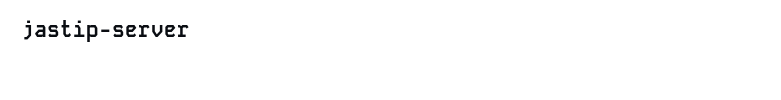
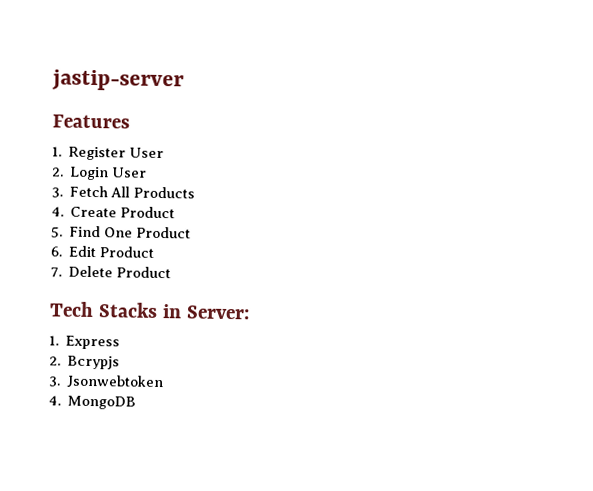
(190, 31) none -> [52,114,130,129] [52,146,165,161] [51,166,148,181] [51,185,196,199] [51,206,176,219] [51,225,192,239] [50,245,155,258] [50,265,172,279] [49,301,250,320] [49,335,121,350] [49,355,121,370] [48,374,165,390] [48,395,137,410] // Features // 1. Register User // 2. Login User // 3. Fetch All Products // 4. Create Product // 5. Find One Product // 6. Edit Product // 7. Delete Product // Tech Stacks in Server: // 1. Express // 2. Bcrypjs // 3. Jsonwebtoken // 4. MongoDB

